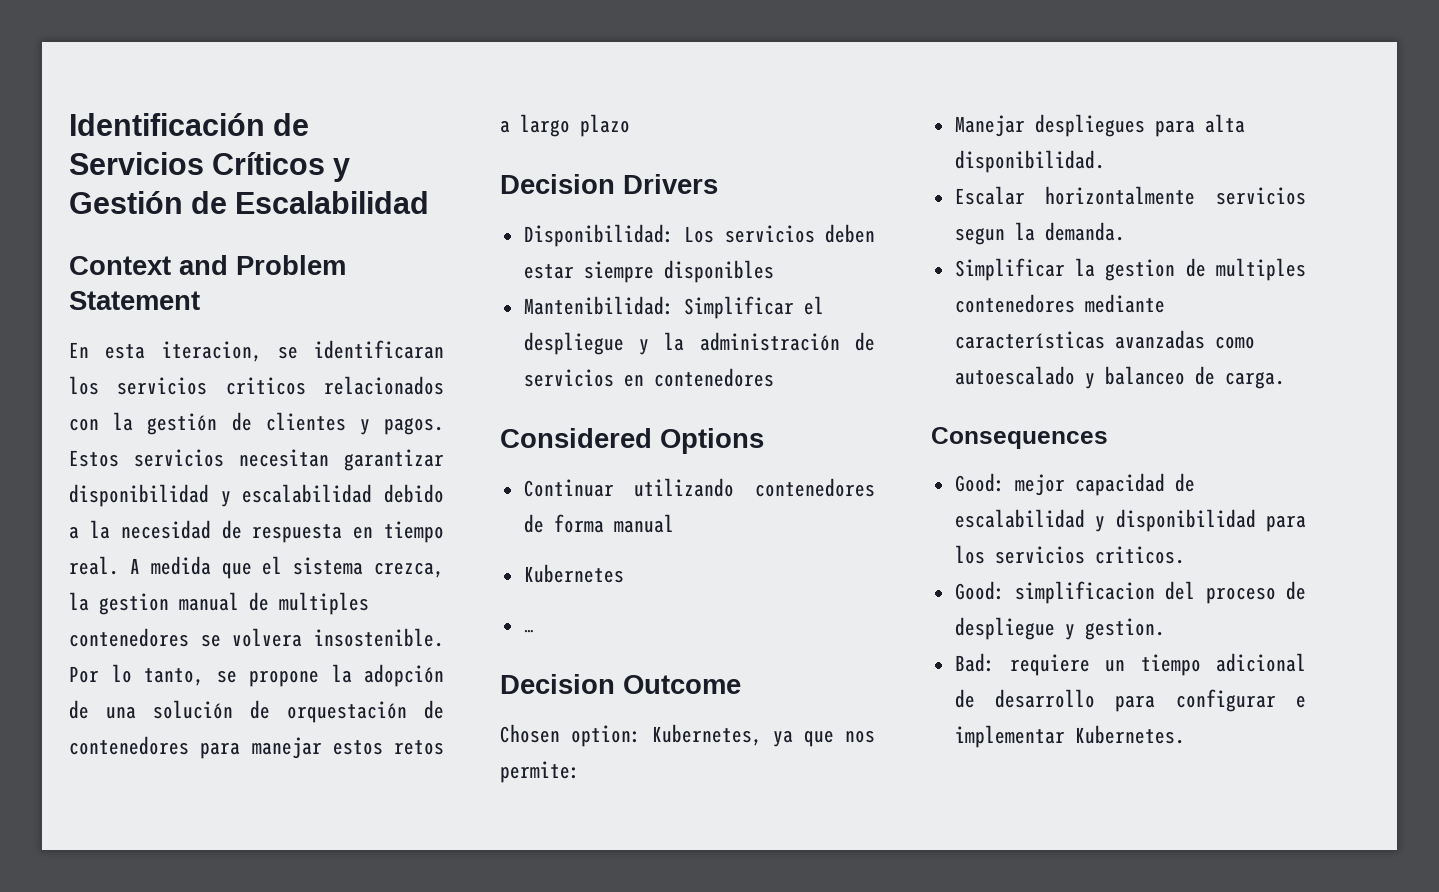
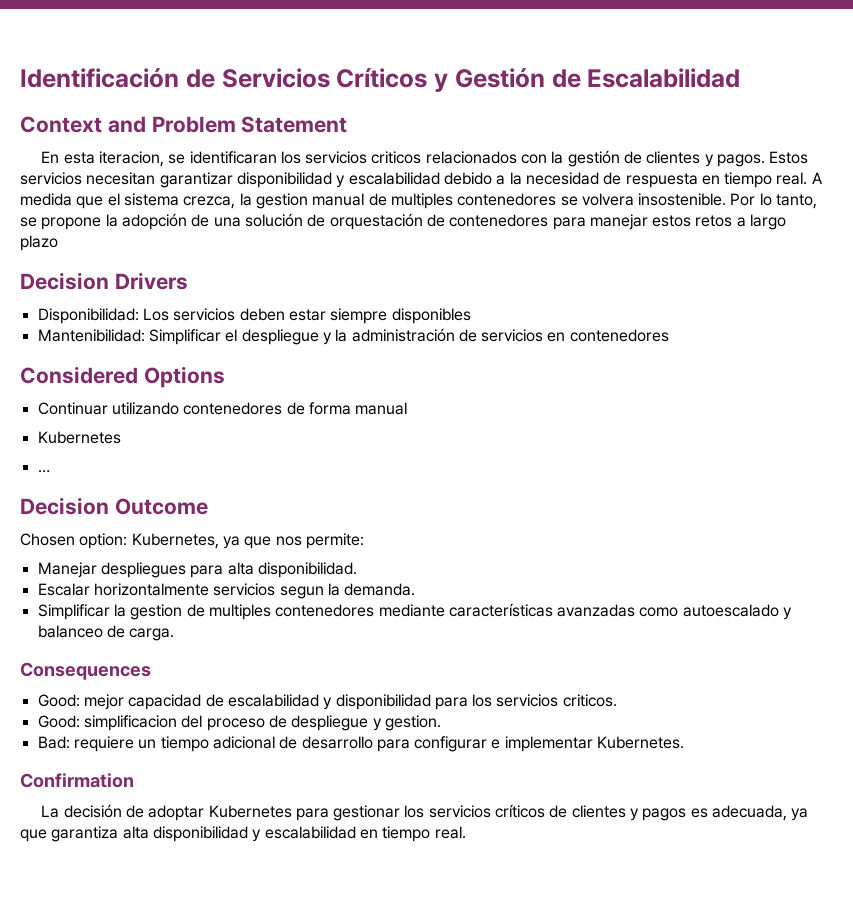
(1185, 734) none -> [20,773,134,788] [41,804,809,821] [20,826,466,842] // Confirmation // La decisión de adoptar Kubernetes para gestionar los servicios críticos de clientes y pagos es adecuada, ya que garantiza alta disponibilidad y escalabilidad en tiempo real.

